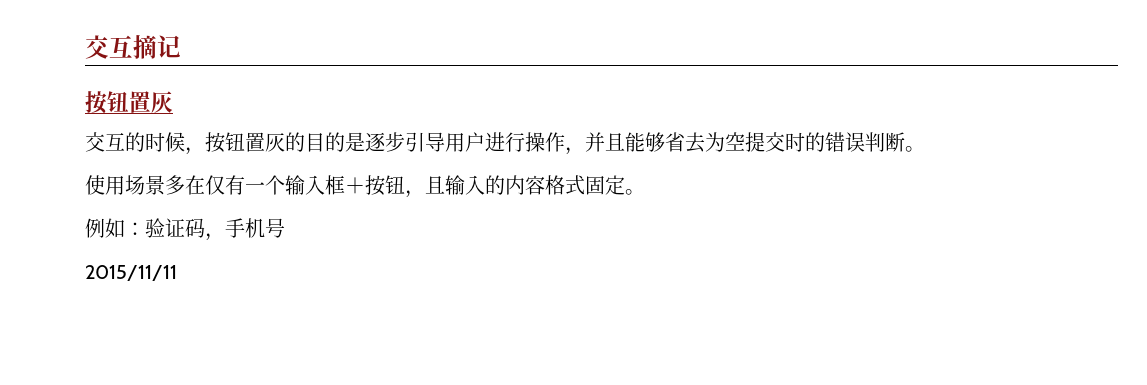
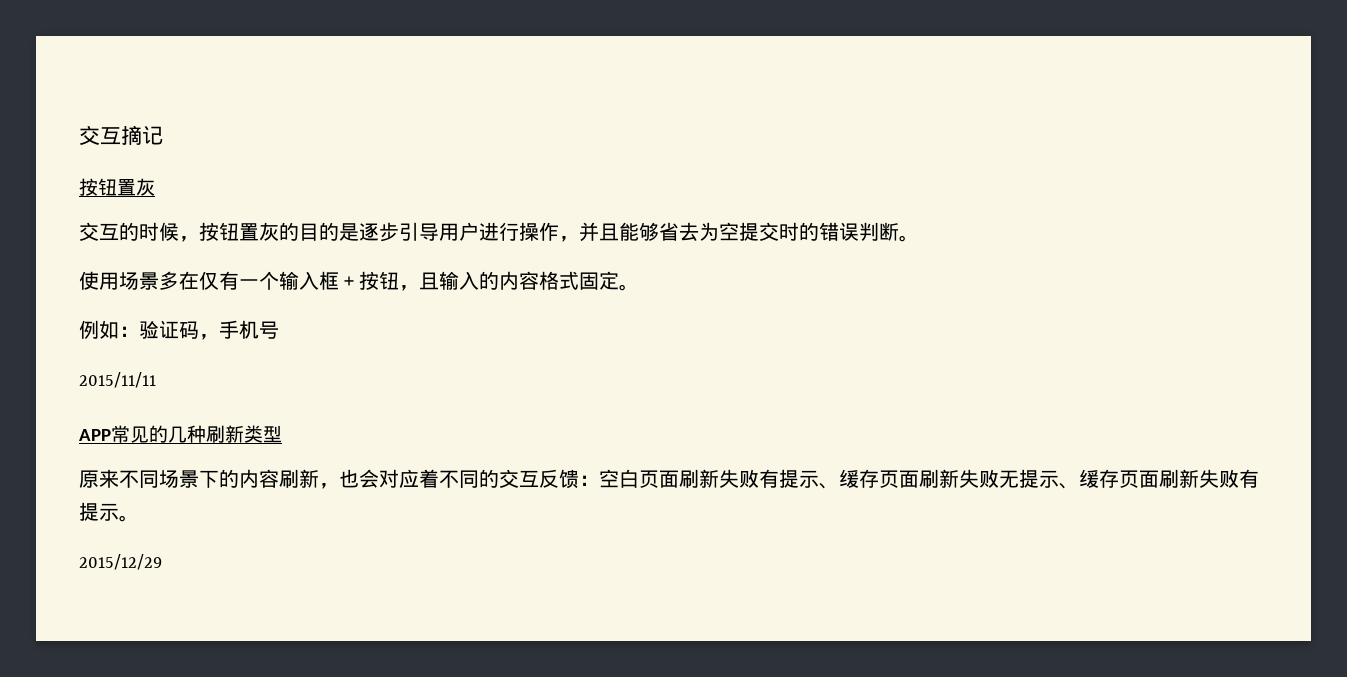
(177, 273) none -> [79,425,282,443] [79,469,1259,489] [79,502,139,522] [79,554,162,570] // APP常见的几种刷新类型 // 原来不同场景下的内容刷新，也会对应着不同的交互反馈：空白页面刷新失败有提示、缓存页面刷新失败无提示、缓存页面刷新失败有提示。 // 2015/12/29

